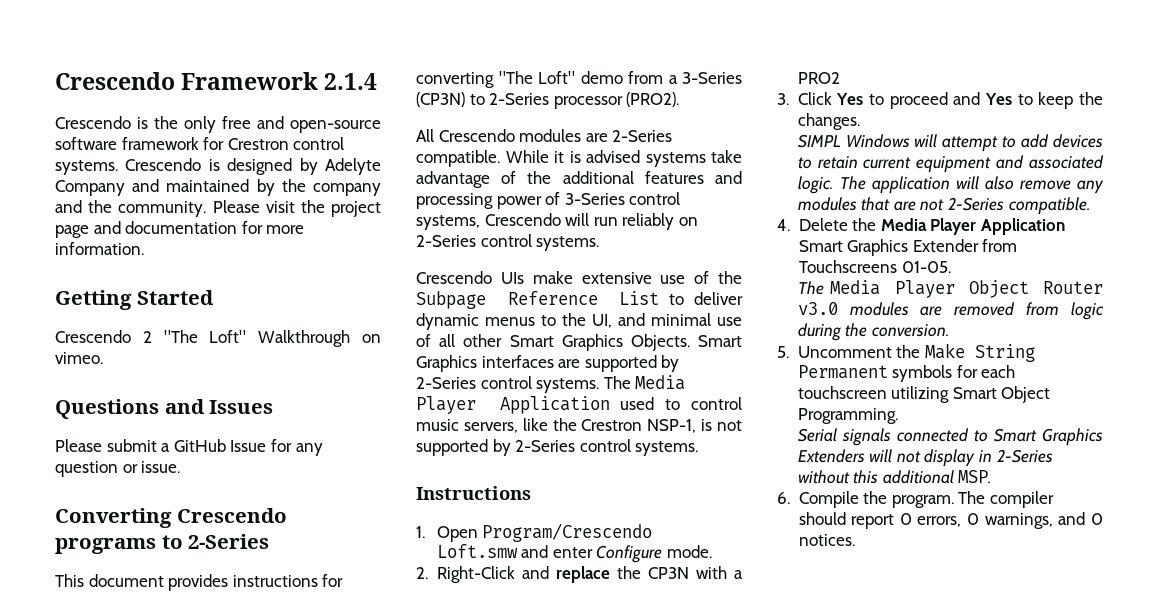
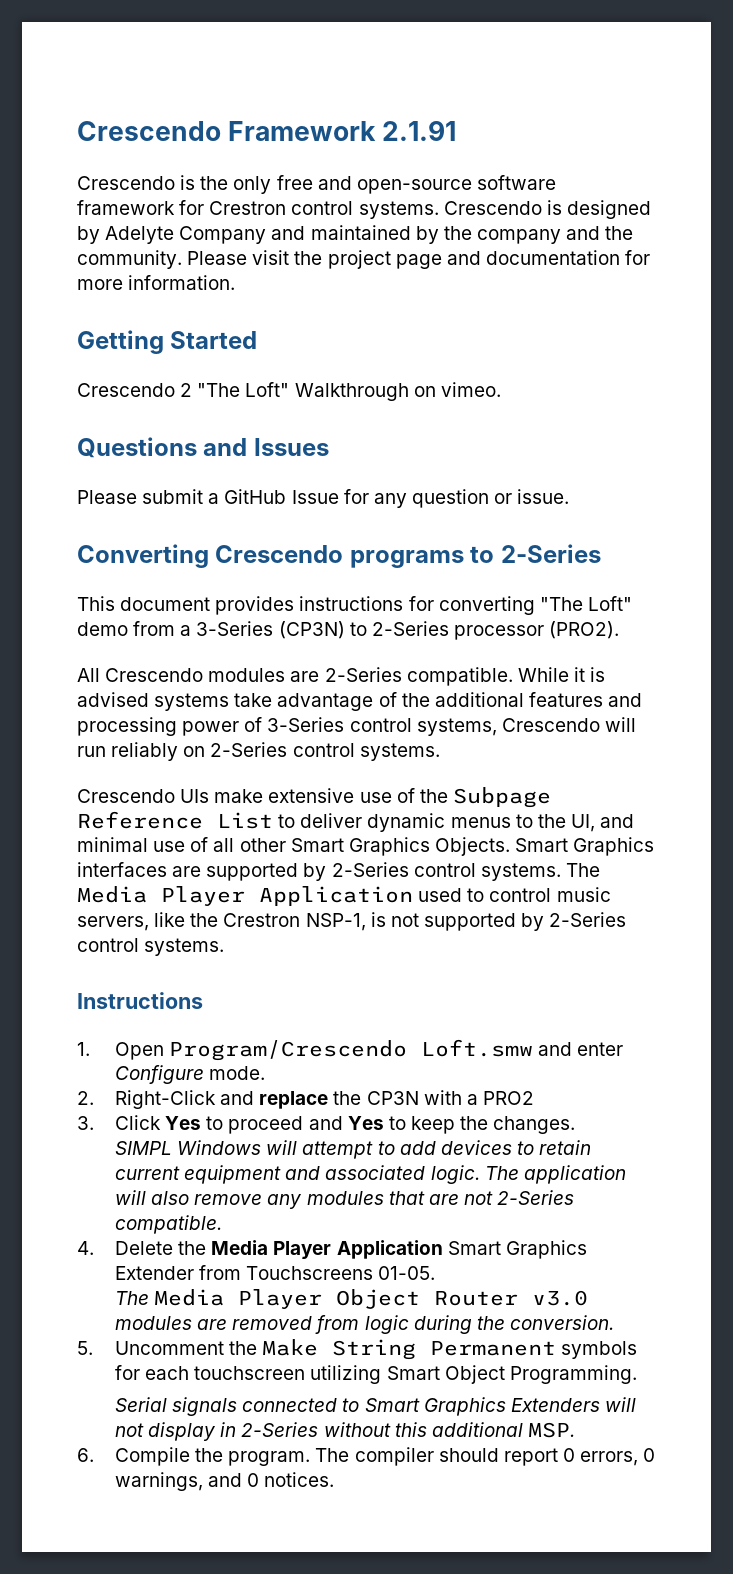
[324,73,378,90] 2.1.4 -> [382,120,457,141] 2.1.91

